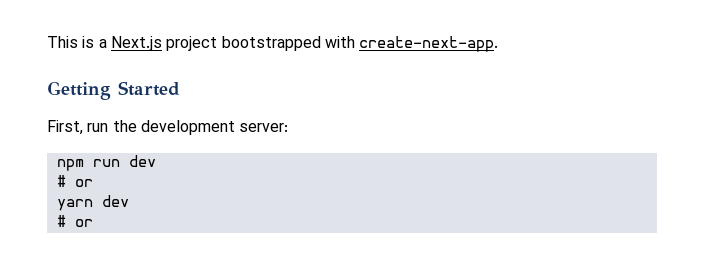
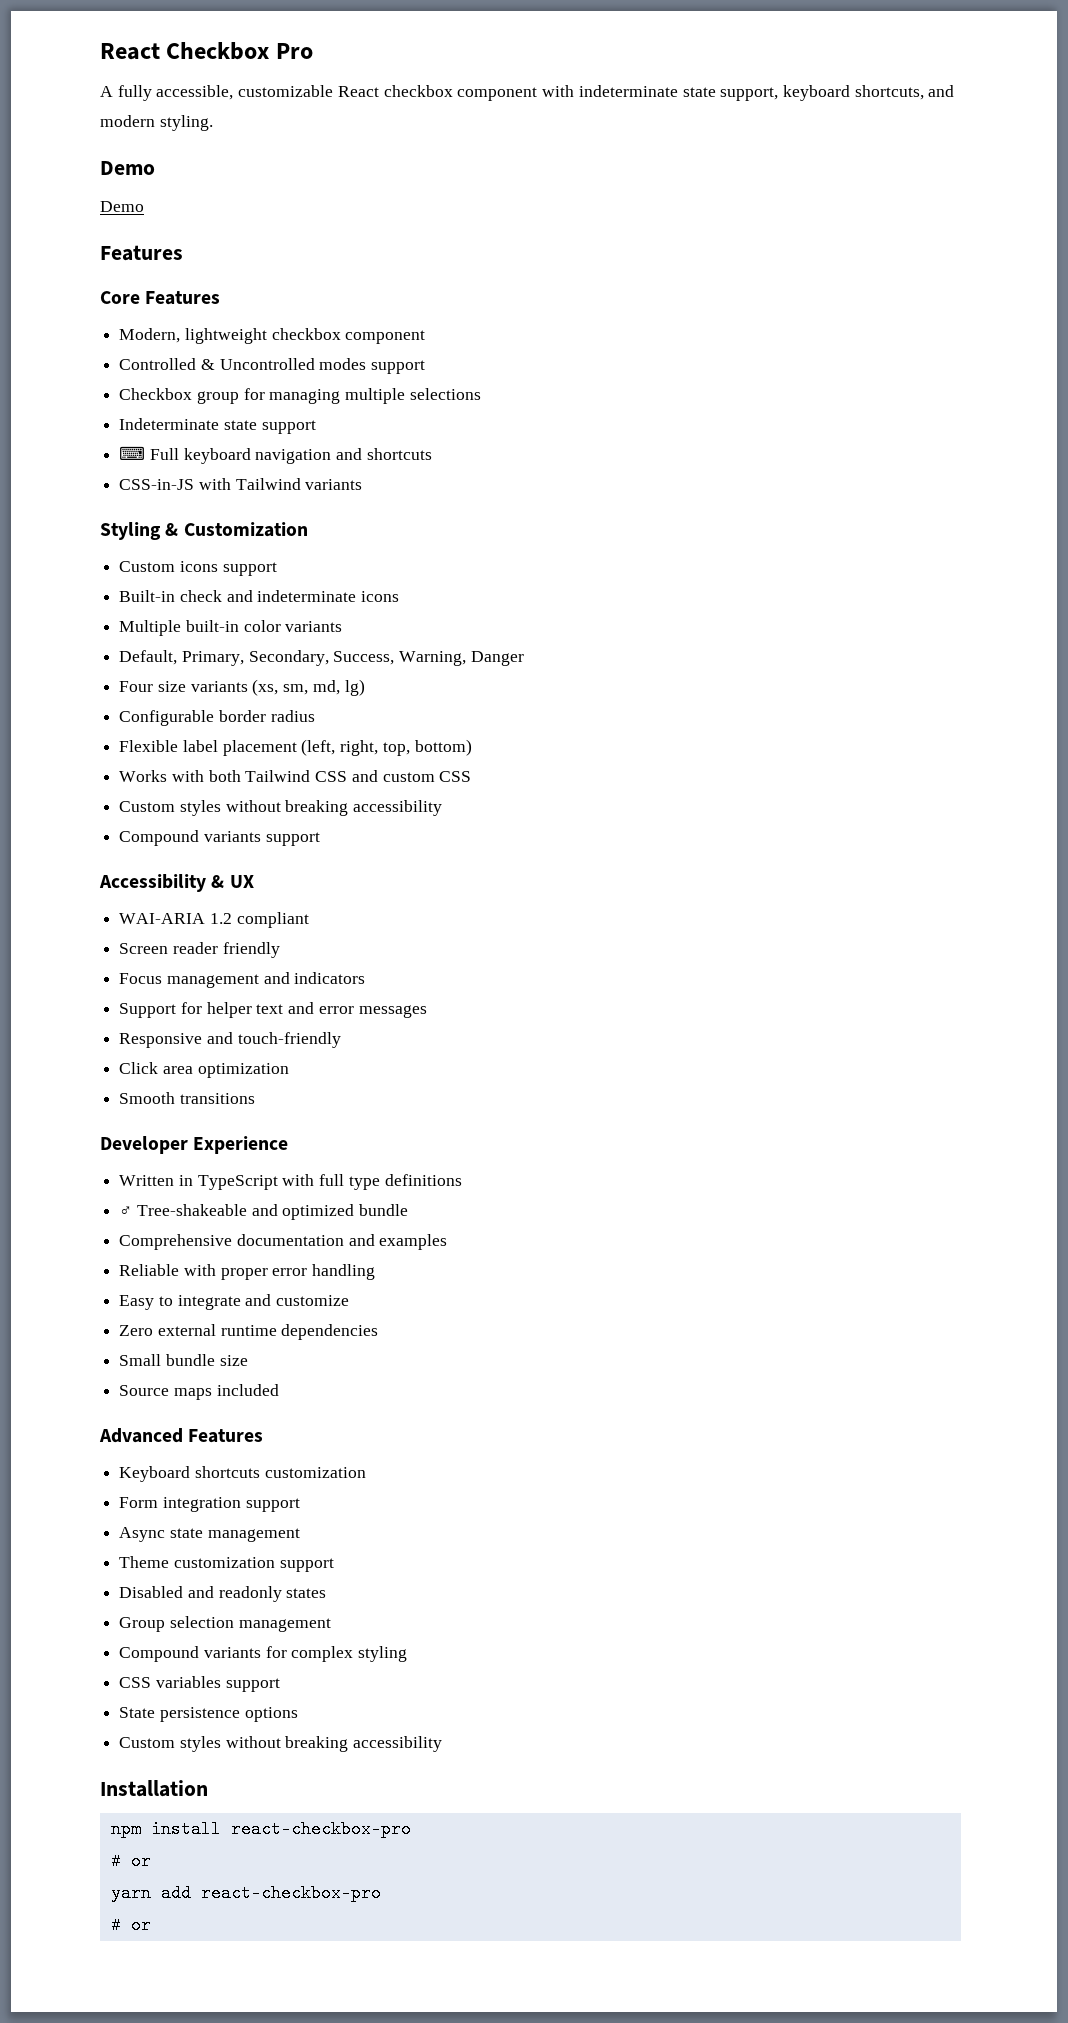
[47,36,499,52] [47,81,180,100] [47,120,289,135] This is a Next.js project bootstrapped with create-next-app. // Getting Started // First, run the development server: -> [100,42,313,60] [100,85,955,101] [100,115,213,131] [100,161,155,175] [100,201,144,212] [100,245,183,261] [100,291,221,305] [119,328,426,344] [119,358,426,374] [119,388,481,404] [119,418,316,434] [119,446,432,464] [119,478,363,490] [100,522,308,540] [119,561,277,576] [119,590,400,602] [119,620,343,636] [119,650,524,666] [119,679,365,696] [119,710,315,726] [119,739,472,756] [119,770,472,782] [119,800,443,816] [119,830,320,846] [99,874,254,892] [119,912,309,928] [119,942,280,958] [119,972,366,988] [119,1002,427,1018] [119,1032,341,1048] [119,1062,289,1078] [119,1092,255,1104] [100,1136,289,1154] [119,1174,462,1190] [119,1204,409,1220] [119,1234,448,1250] [119,1264,376,1280] [119,1294,350,1310] [119,1324,379,1340] [119,1354,248,1366] [119,1384,279,1400] [99,1428,264,1443] [119,1466,366,1482] [119,1497,300,1512] [119,1527,300,1542] [119,1556,334,1572] [119,1586,327,1602] [119,1616,331,1632] [119,1646,408,1662] [119,1676,280,1692] [119,1707,298,1722] [119,1736,443,1752] [100,1780,208,1797] React Checkbox Pro // A fully accessible, customizable React checkbox component with indeterminate state support, keyboard shortcuts, and modern styling. // Demo // Demo // Features // Core Features // Modern, lightweight checkbox component // Controlled & Uncontrolled modes support // Checkbox group for managing multiple selections // Indeterminate state support // ⌨ Full keyboard navigation and shortcuts // CSS-in-JS with Tailwind variants // Styling & Customization // Custom icons support // Built-in check and indeterminate icons // Multiple built-in color variants // Default, Primary, Secondary, Success, Warning, Danger // Four size variants (xs, sm, md, lg) // Configurable border radius // Flexible label placement (left, right, top, bottom) // Works with both Tailwind CSS and custom CSS // Custom styles without breaking accessibility // Compound variants support // Accessibility & UX // WAI-ARIA 1.2 compliant // Screen reader friendly // Focus management and indicators // Support for helper text and error messages // Responsive and touch-friendly // Click area optimization // Smooth transitions // Developer Experience // Written in TypeScript with full type definitions // ♂ Tree-shakeable and optimized bundle // Comprehensive documentation and examples // Reliable with proper error handling // Easy to integrate and customize // Zero external runtime dependencies // Small bundle size // Source maps included // Advanced Features // Keyboard shortcuts customization // Form integration support // Async state management // Theme customization support // Disabled and readonly states // Group selection management // Compound variants for complex styling // CSS variables support // State persistence options // Custom styles without breaking accessibility // Installation
[92,155,156,167] run dev -> [150,1820,411,1838] install react-checkbox-pro
[101,195,129,207] dev -> [160,1884,381,1902] add react-checkbox-pro

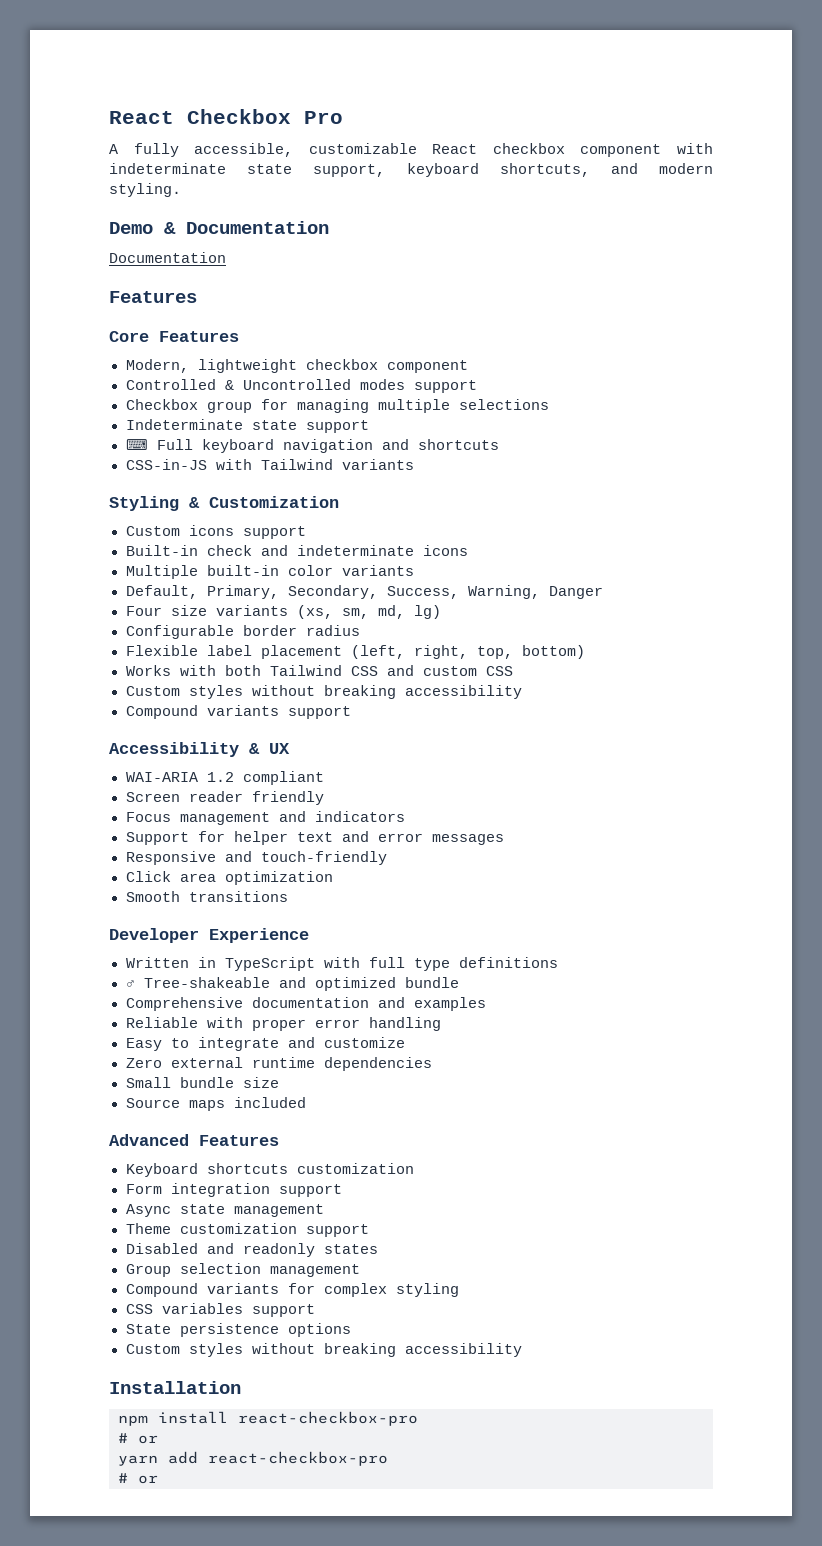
[100,201,144,212] // Demo -> [164,221,329,234] [109,252,226,263] & Documentation // Documentation

